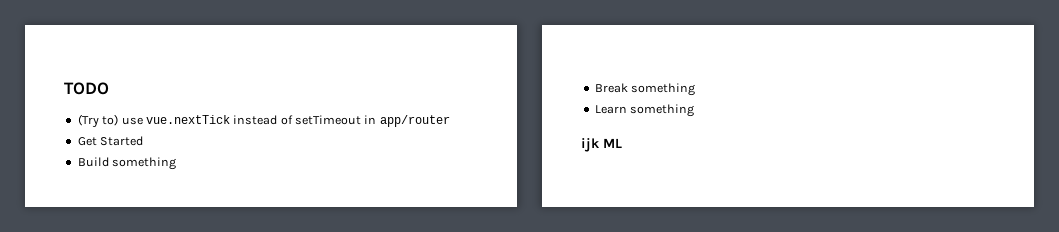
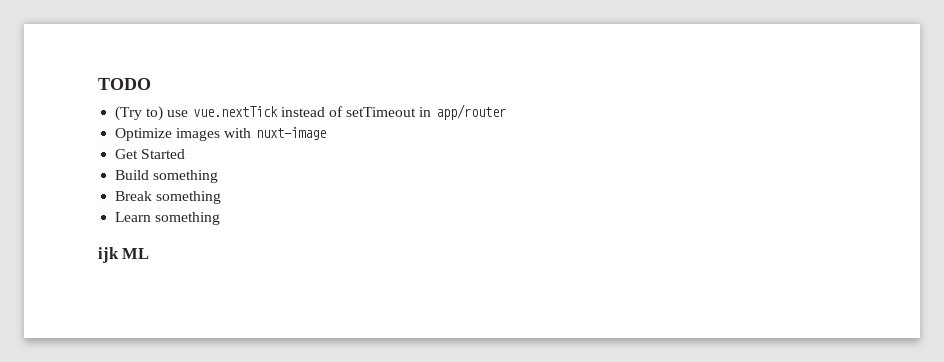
(450, 121) none -> [115,127,326,141] // Optimize images with nuxt-image

